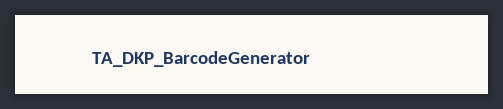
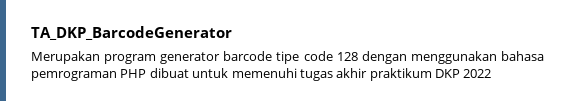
(310, 59) none -> [31,51,544,64] [31,68,492,81] // Merupakan program generator barcode tipe code 128 dengan menggunakan bahasa pemrograman PHP dibuat untuk memenuhi tugas akhir praktikum DKP 2022

